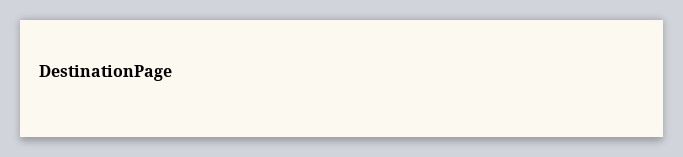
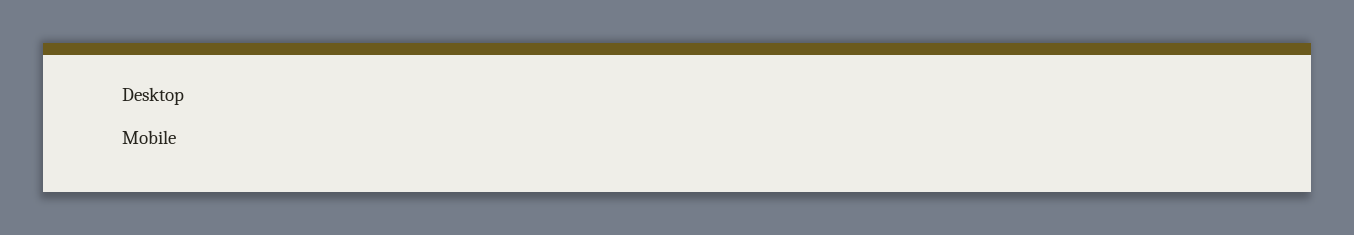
[39,65,172,81] DestinationPage -> [122,87,184,105] [122,130,176,144] Desktop // Mobile

